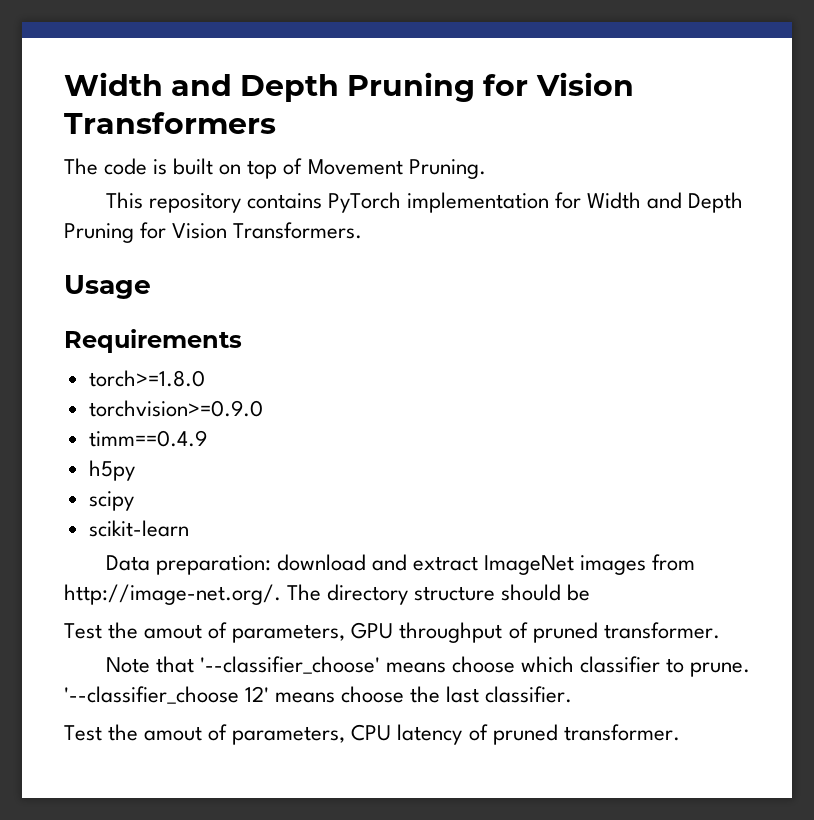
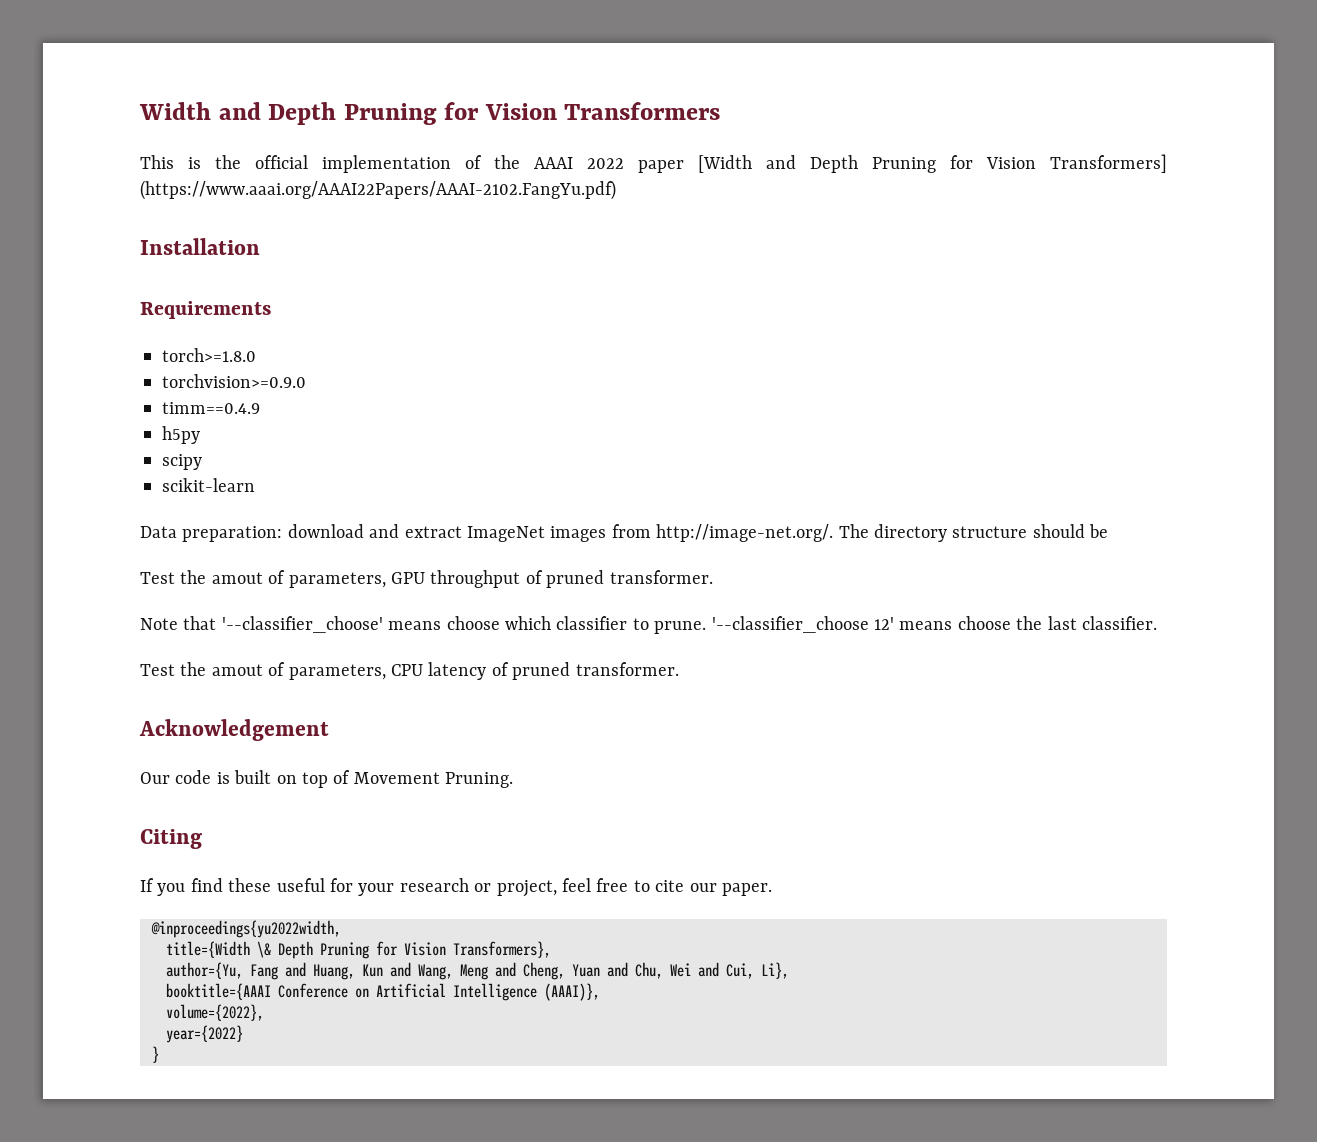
[64,158,486,179] [105,192,744,213] [64,222,363,243] [64,275,151,299] The code is built on top of Movement Pruning. // This repository contains PyTorch implementation for Width and Depth Pruning for Vision Transformers. // Usage -> [140,154,1167,173] [140,180,616,200] [140,238,260,255] This is the official implementation of the AAAI 2022 paper [Width and Depth Pruning for Vision Transformers] (https://www.aaai.org/AAAI22Papers/AAAI-2102.FangYu.pdf) // Installation
(680, 732) none -> [139,719,329,741] [140,770,514,788] [140,829,202,849] [140,878,772,897] [151,920,341,938] [166,941,551,959] [166,962,789,980] [166,983,600,1001] [166,1004,264,1021] [166,1025,243,1043] [152,1046,159,1063] // Acknowledgement // Our code is built on top of Movement Pruning. // Citing // If you find these useful for your research or project, feel free to cite our paper. // @inproceedings{yu2022width, // title={Width \& Depth Pruning for Vision Transformers}, // author={Yu, Fang and Huang, Kun and Wang, Meng and Cheng, Yuan and Chu, Wei and Cui, Li}, // booktitle={AAAI Conference on Artificial Intelligence (AAAI)}, // volume={2022}, // year={2022} // }

